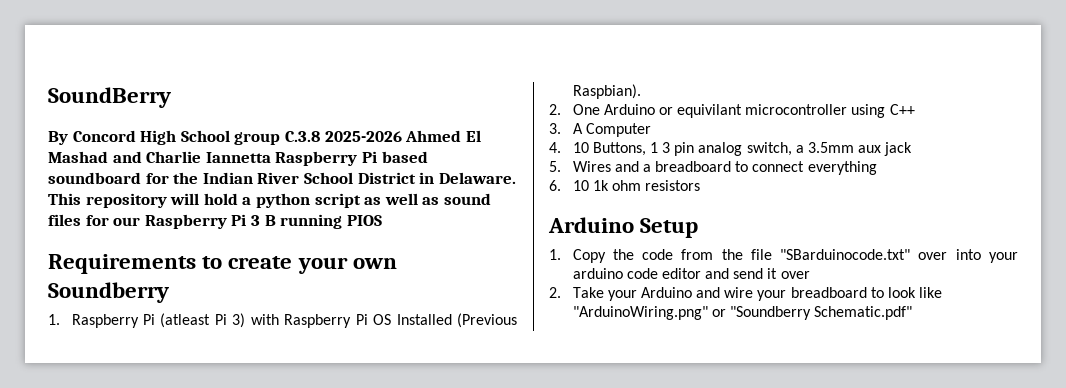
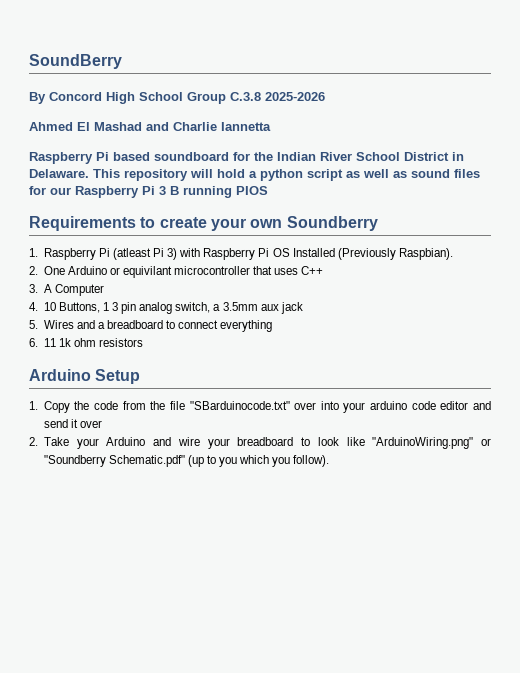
[234,132,281,145] group -> [187,92,226,104] Group
(402, 136) none -> (325, 96) //
(271, 157) none -> (271, 126) //
[457,313,517,328] (Previous -> [337,248,396,260] (Previously
[851,104,886,118] using -> [253,266,299,275] that uses
[572,180,589,191] 10 -> [43,338,56,347] 11
(913, 313) none -> [187,455,330,467] (up to you which you follow).

